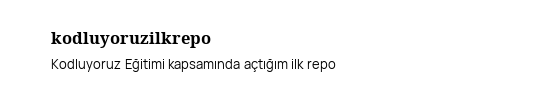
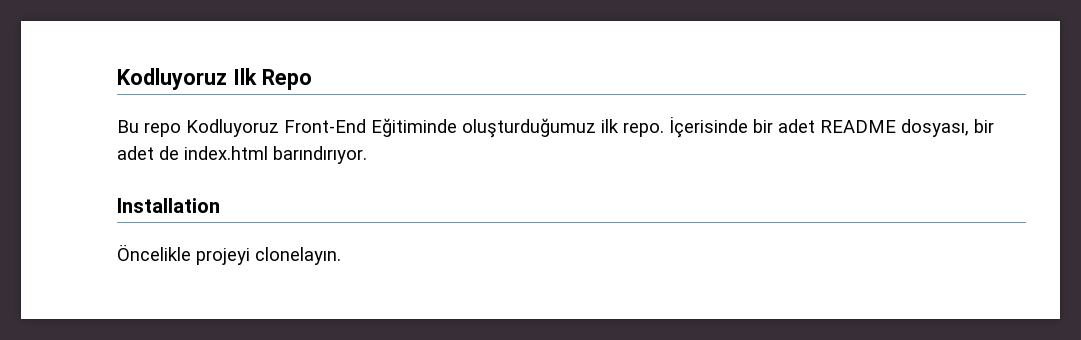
[51,32,211,48] [51,59,336,72] kodluyoruzilkrepo // Kodluyoruz Eğitimi kapsamında açtığım ilk repo -> [117,68,312,90] [117,116,994,138] [117,146,367,164] [117,198,220,213] [117,244,341,265] Kodluyoruz Ilk Repo // Bu repo Kodluyoruz Front-End Eğitiminde oluşturduğumuz ilk repo. İçerisinde bir adet README dosyası, bir adet de index.html barındırıyor. // Installation // Öncelikle projeyi clonelayın.

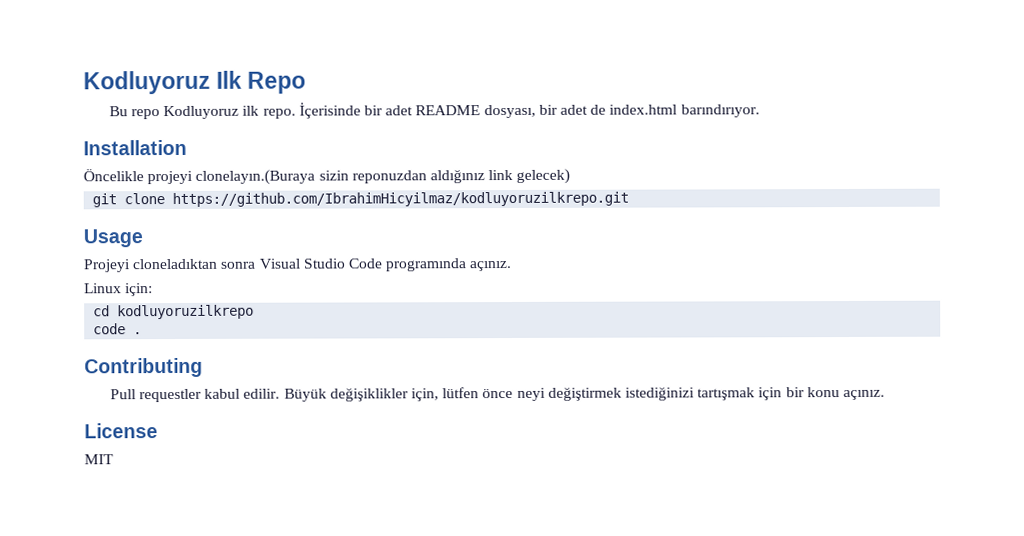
[284,118,596,138] Front-End Eğitiminde oluşturduğumuz -> (240, 112) none
[255,247,341,265] clonelayın. -> [195,168,571,185] [92,191,630,208] [83,229,143,248] [83,258,513,273] [84,283,154,297] [93,304,255,320] [93,323,143,335] [84,357,203,378] [109,386,885,403] [84,423,158,439] [84,454,114,465] clonelayın.(Buraya sizin reponuzdan aldığınız link gelecek) // git clone https://github.com/IbrahimHicyilmaz/kodluyoruzilkrepo.git // Usage // Projeyi cloneladıktan sonra Visual Studio Code programında açınız. // Linux için: // cd kodluyoruzilkrepo // code . // Contributing // Pull requestler kabul edilir. Büyük değişiklikler için, lütfen önce neyi değiştirmek istediğinizi tartışmak için bir konu açınız. // License // MIT

